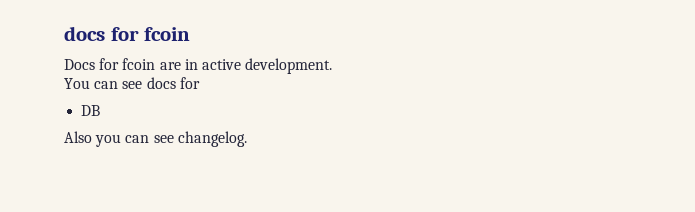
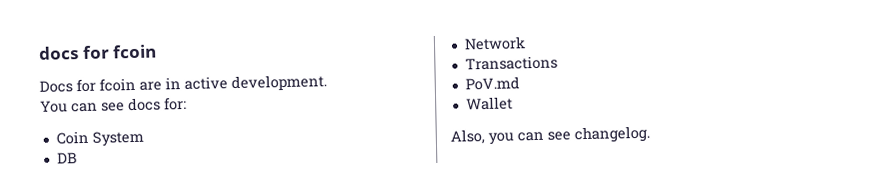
[179,77,200,89] [81,105,101,116] [64,131,92,143] for // DB // Also -> [163,96,187,111] [55,130,144,147] [56,152,77,164] [463,36,526,51] [464,55,558,71] [464,76,520,91] [465,96,513,111] [450,129,485,145] for: // Coin System // DB // Network // Transactions // PoV.md // Wallet // Also,

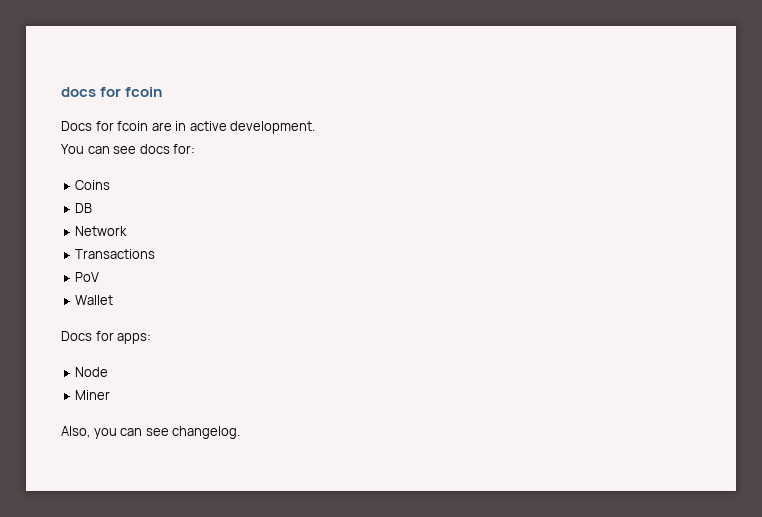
[55,130,144,147] Coin System -> [75,180,111,190] Coins
[464,76,520,91] PoV.md -> [75,272,100,282] PoV
(513, 103) none -> [61,331,152,344] [75,367,109,377] [75,390,111,400] // Docs for apps: // Node // Miner

